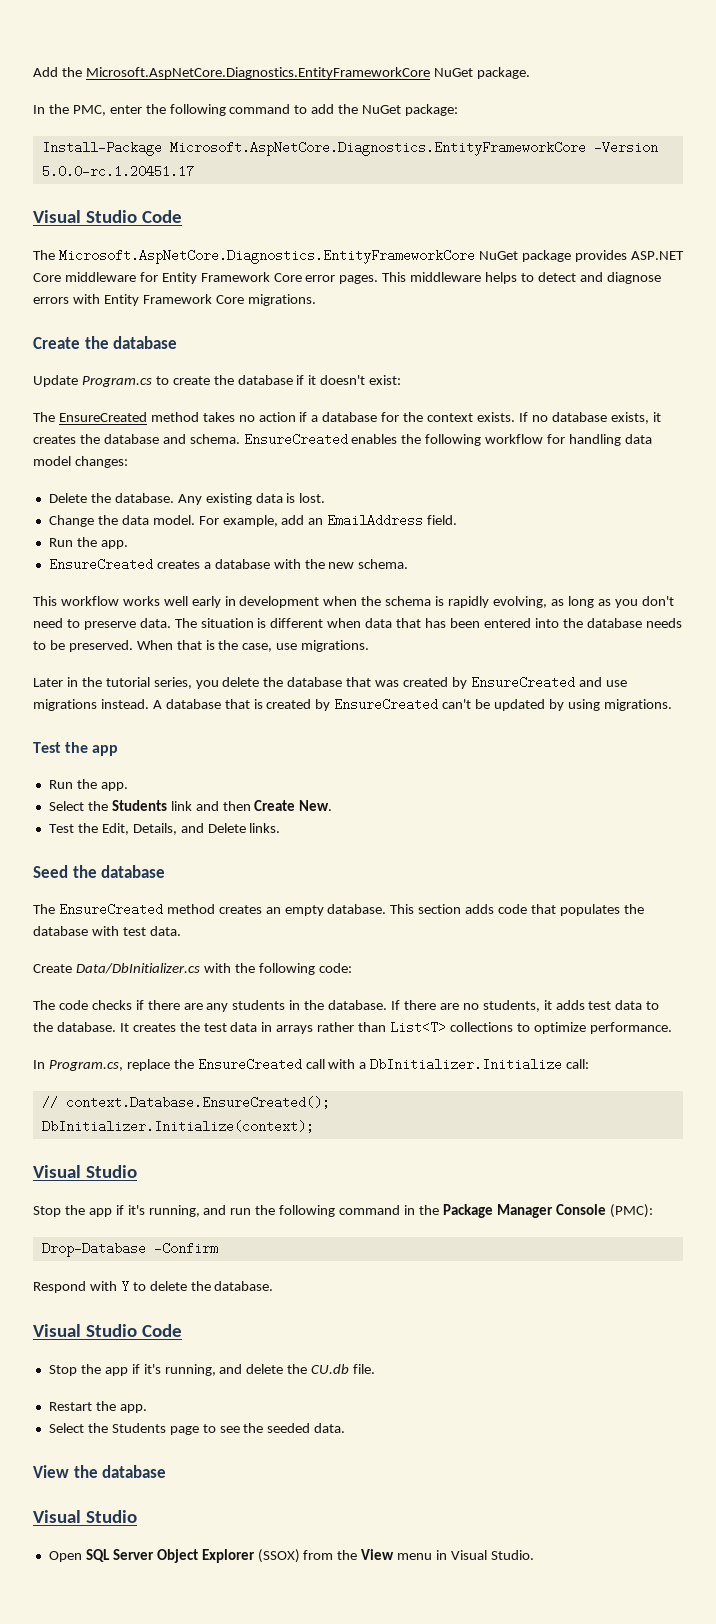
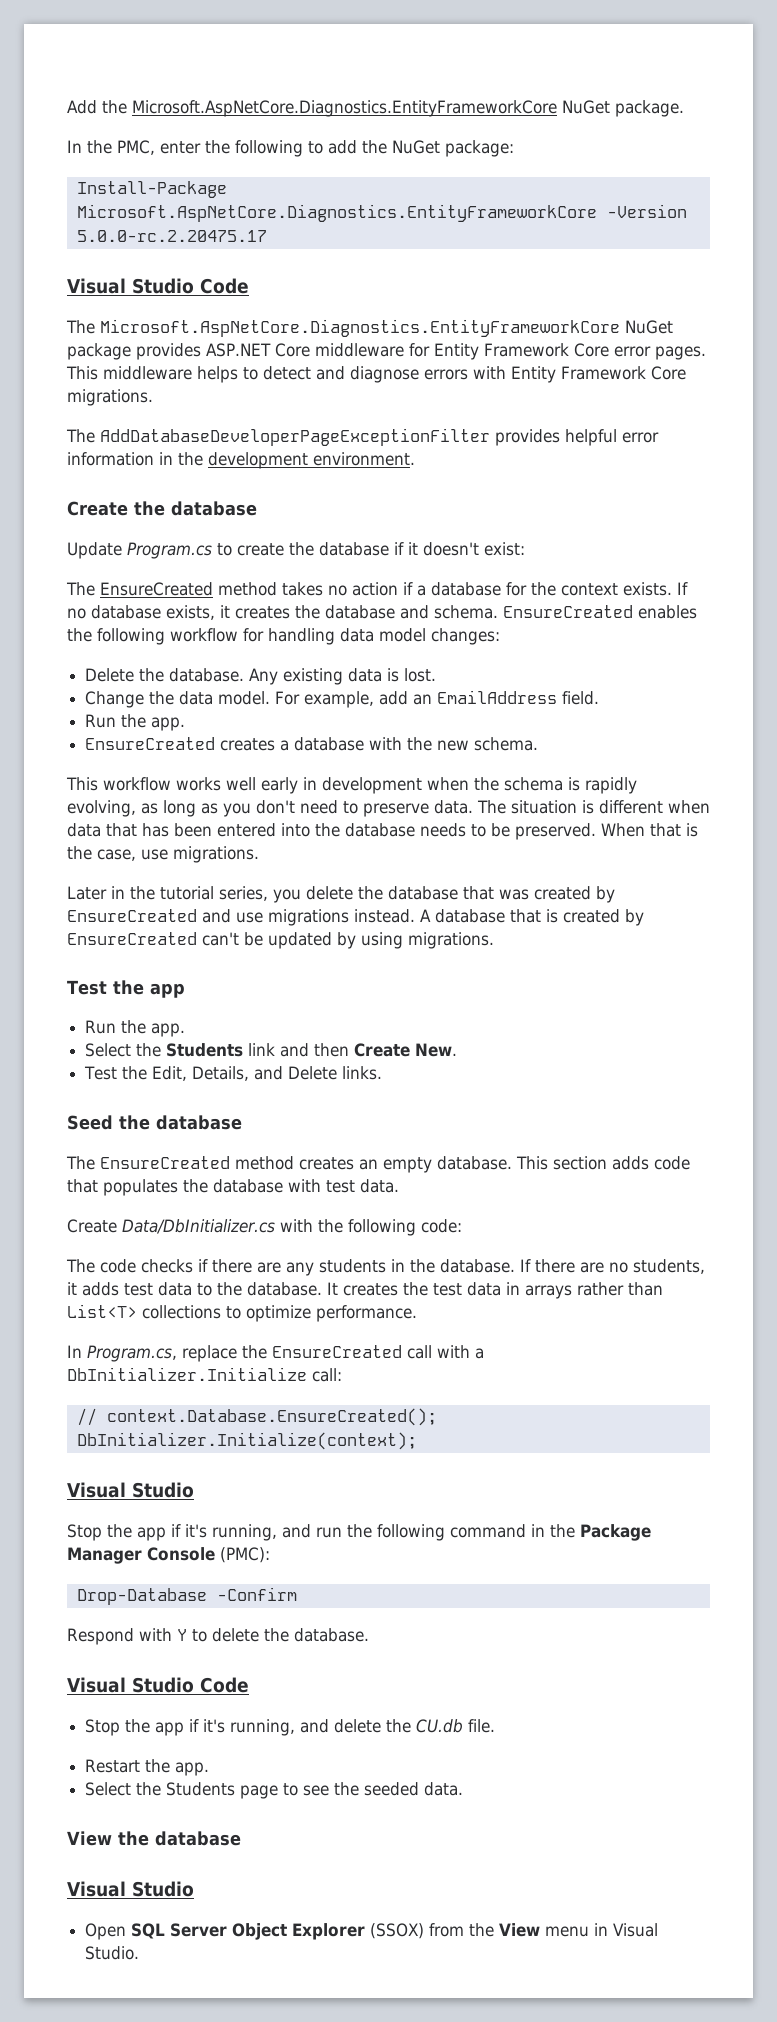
[229,104,291,114] command -> (303, 148) none
[41,165,194,178] 5.0.0-rc.1.20451.17 -> [76,230,267,242] 5.0.0-rc.2.20475.17
(316, 300) none -> [66,428,659,446] [67,452,415,469] // The AddDatabaseDeveloperPageExceptionFilter provides helpful error information in the development environment.

